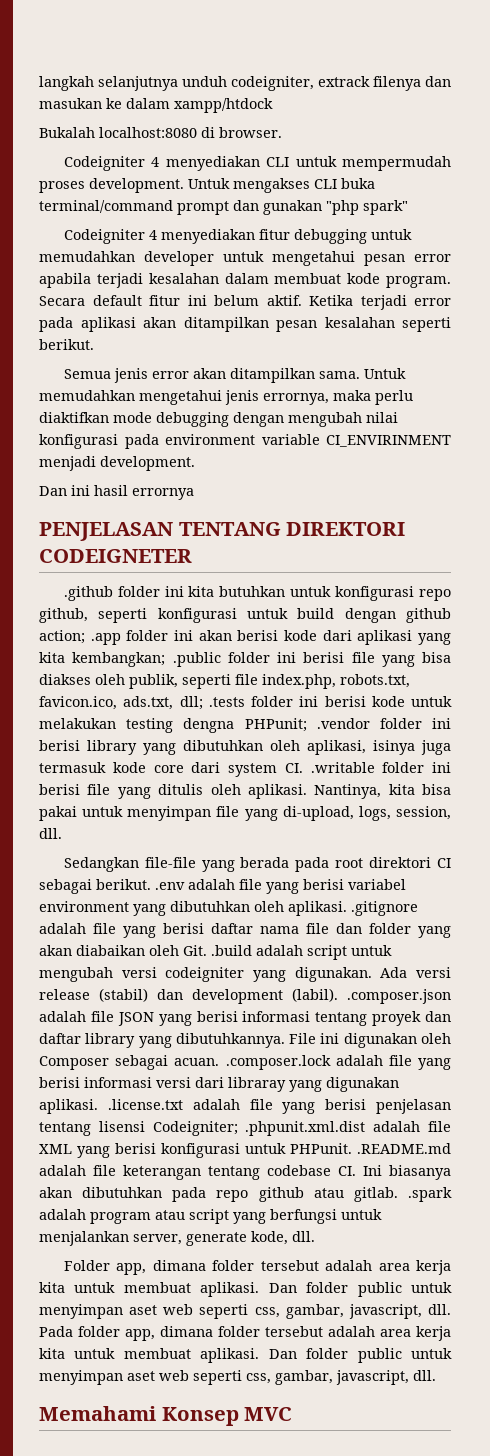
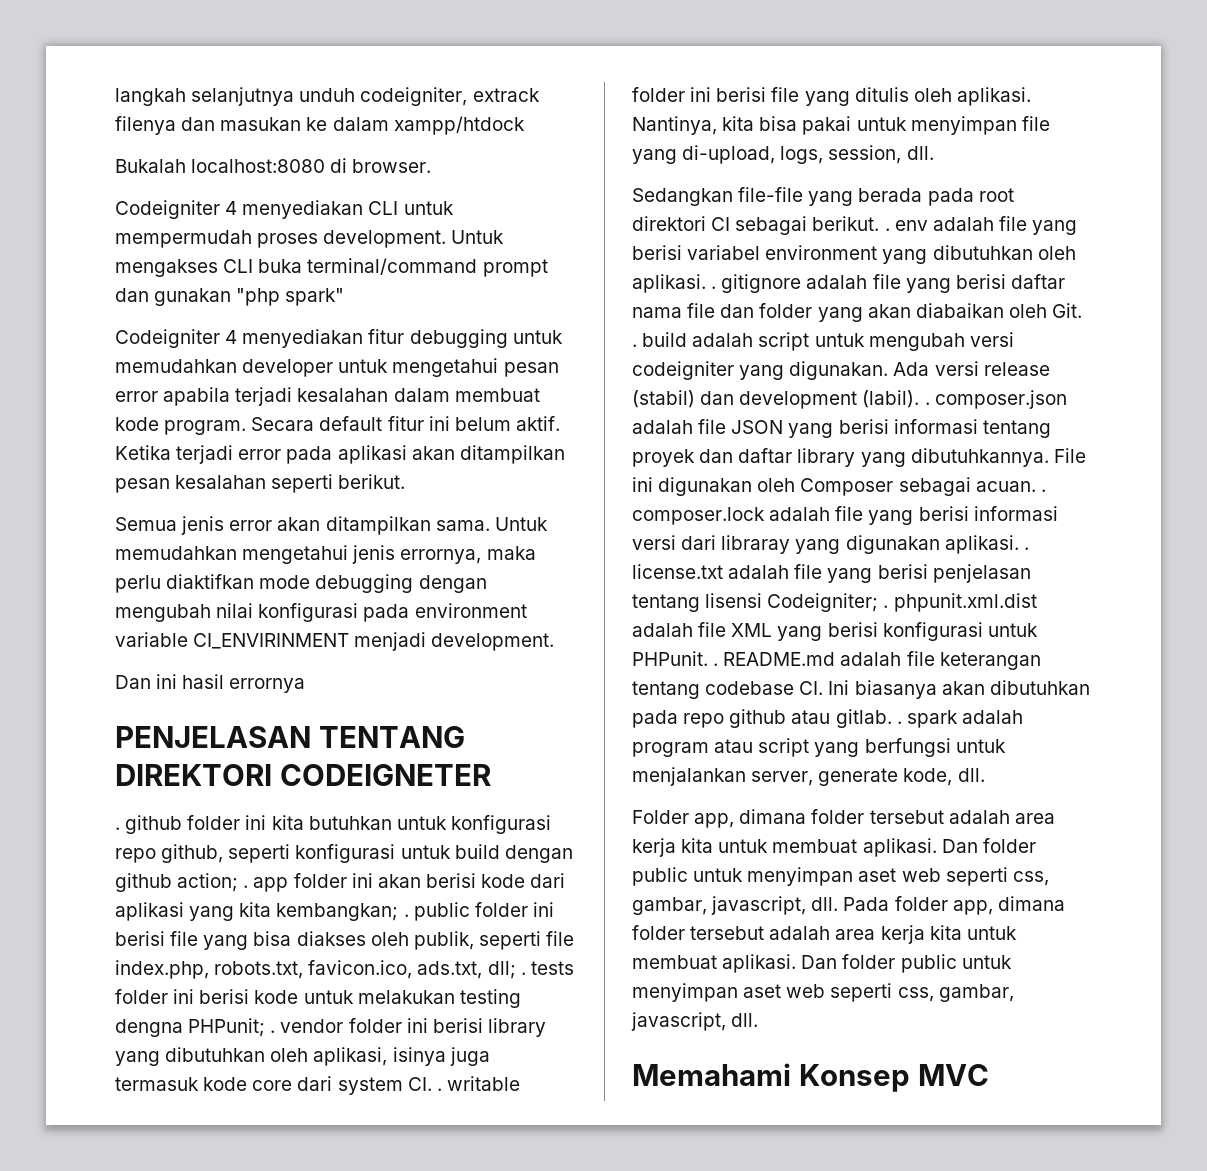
[63,586,113,601] .github -> [115,815,183,834] . github
[90,633,121,645] .app -> [243,877,289,892] . app
[172,652,221,667] .public -> [403,902,470,921] . public
[208,697,245,707] .tests -> [520,961,574,975] . tests
[316,718,370,729] .vendor -> [270,1019,344,1033] . vendor
[310,762,375,773] .writable -> [436,1076,520,1091] . writable
[155,882,185,890] .env -> [884,220,928,231] . env
[351,901,418,916] .gitignore -> [711,274,802,293] . gitignore
[211,945,252,956] .build -> [632,332,688,347] . build
[347,989,451,1004] .composer.json -> [924,390,1067,409] . composer.json
[225,1055,331,1070] .composer.lock -> [1040,489,1046,492] [632,507,765,525] . composer.lock
[107,1099,183,1110] .license.txt -> [1023,547,1029,550] [632,564,723,579] . license.txt
[245,1121,366,1136] .phpunit.xml.dist -> [883,593,1037,612] . phpunit.xml.dist
[357,1143,451,1154] .README.md -> [713,652,836,666] . README.md
[408,1187,453,1202] .spark -> [896,710,958,728] . spark

